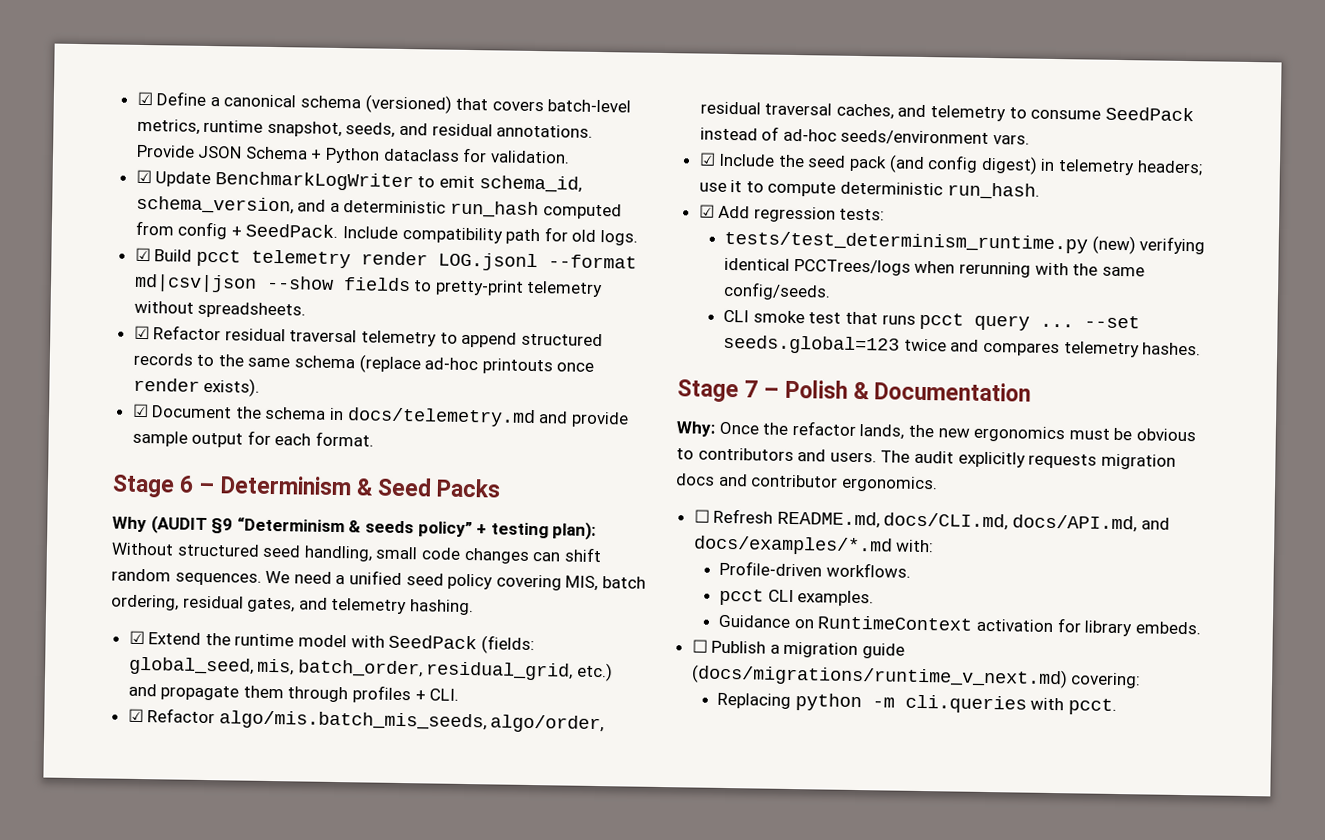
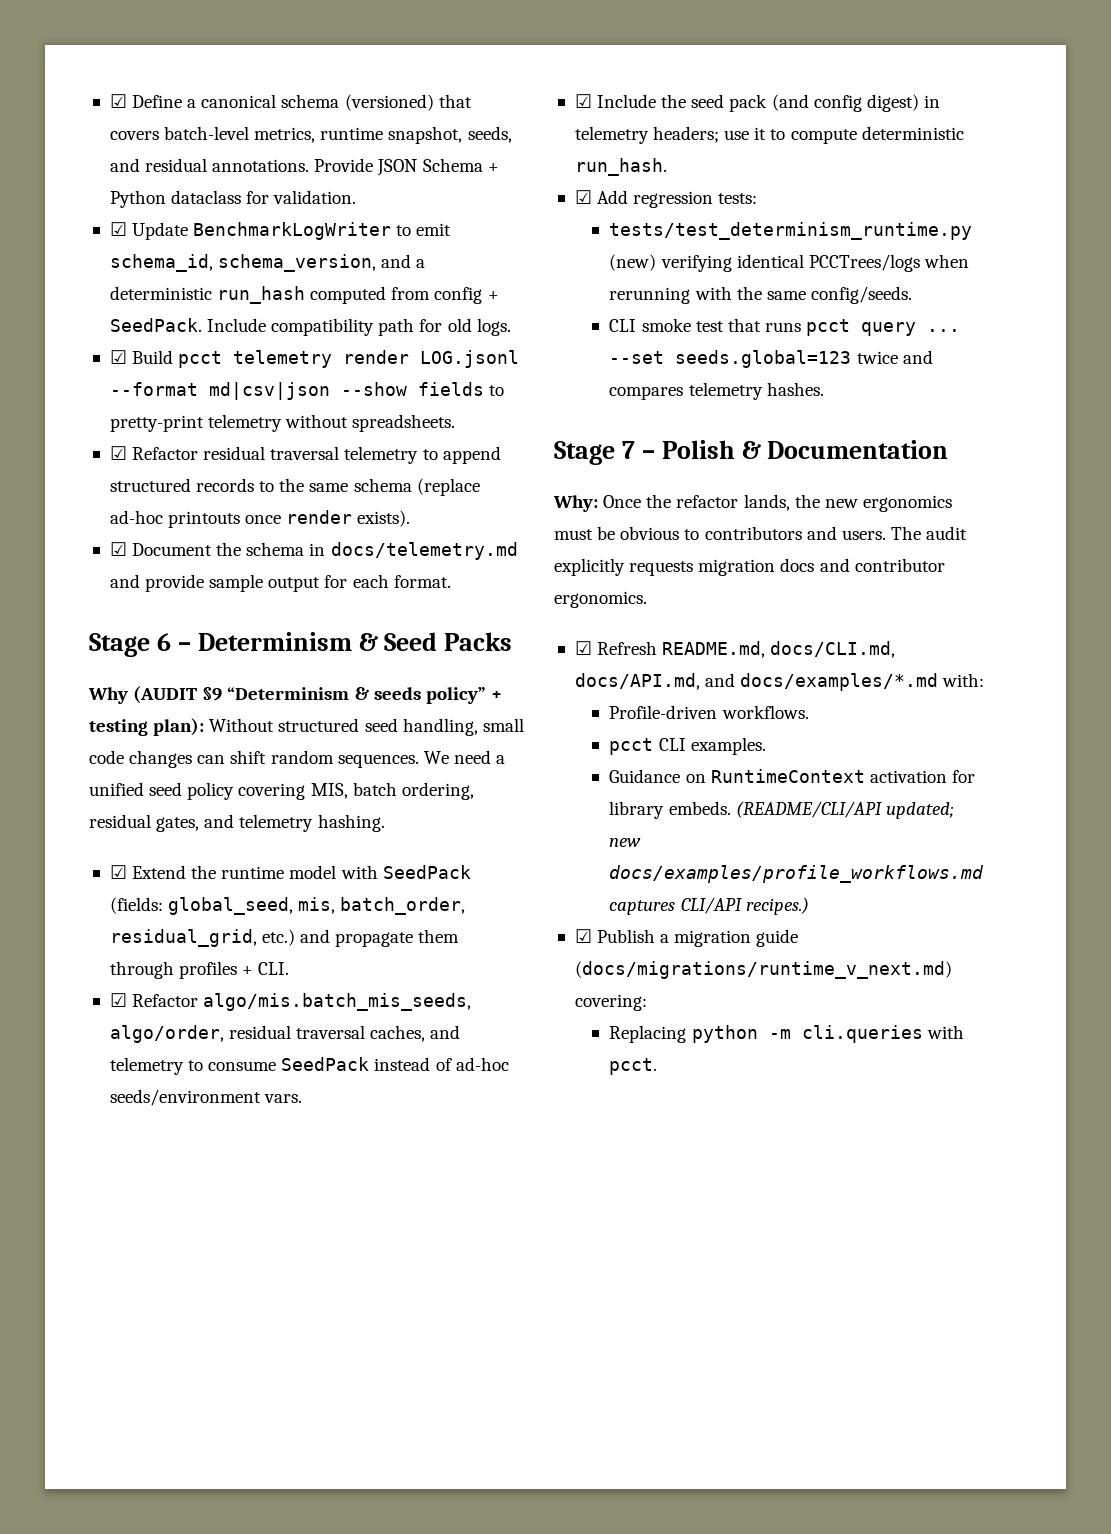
[693,509,710,523] ☐ -> [574,641,592,655] ☑
[691,639,708,653] // ☐ -> [735,801,954,819] [609,838,642,847] [609,865,985,883] [609,897,809,915] [574,929,592,943] (README/CLI/API updated; new docs/examples/profile_workflows.md captures CLI/API recipes.) // ☑

